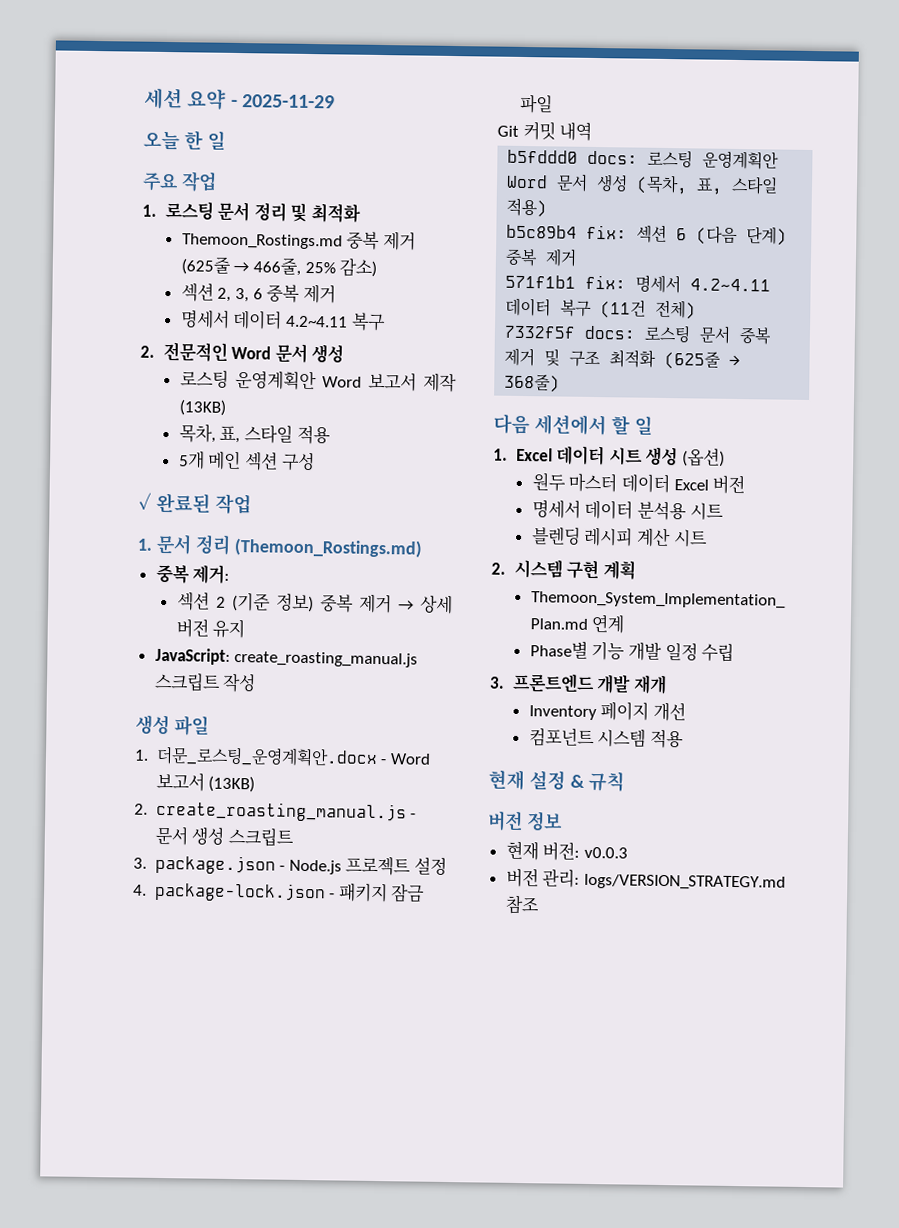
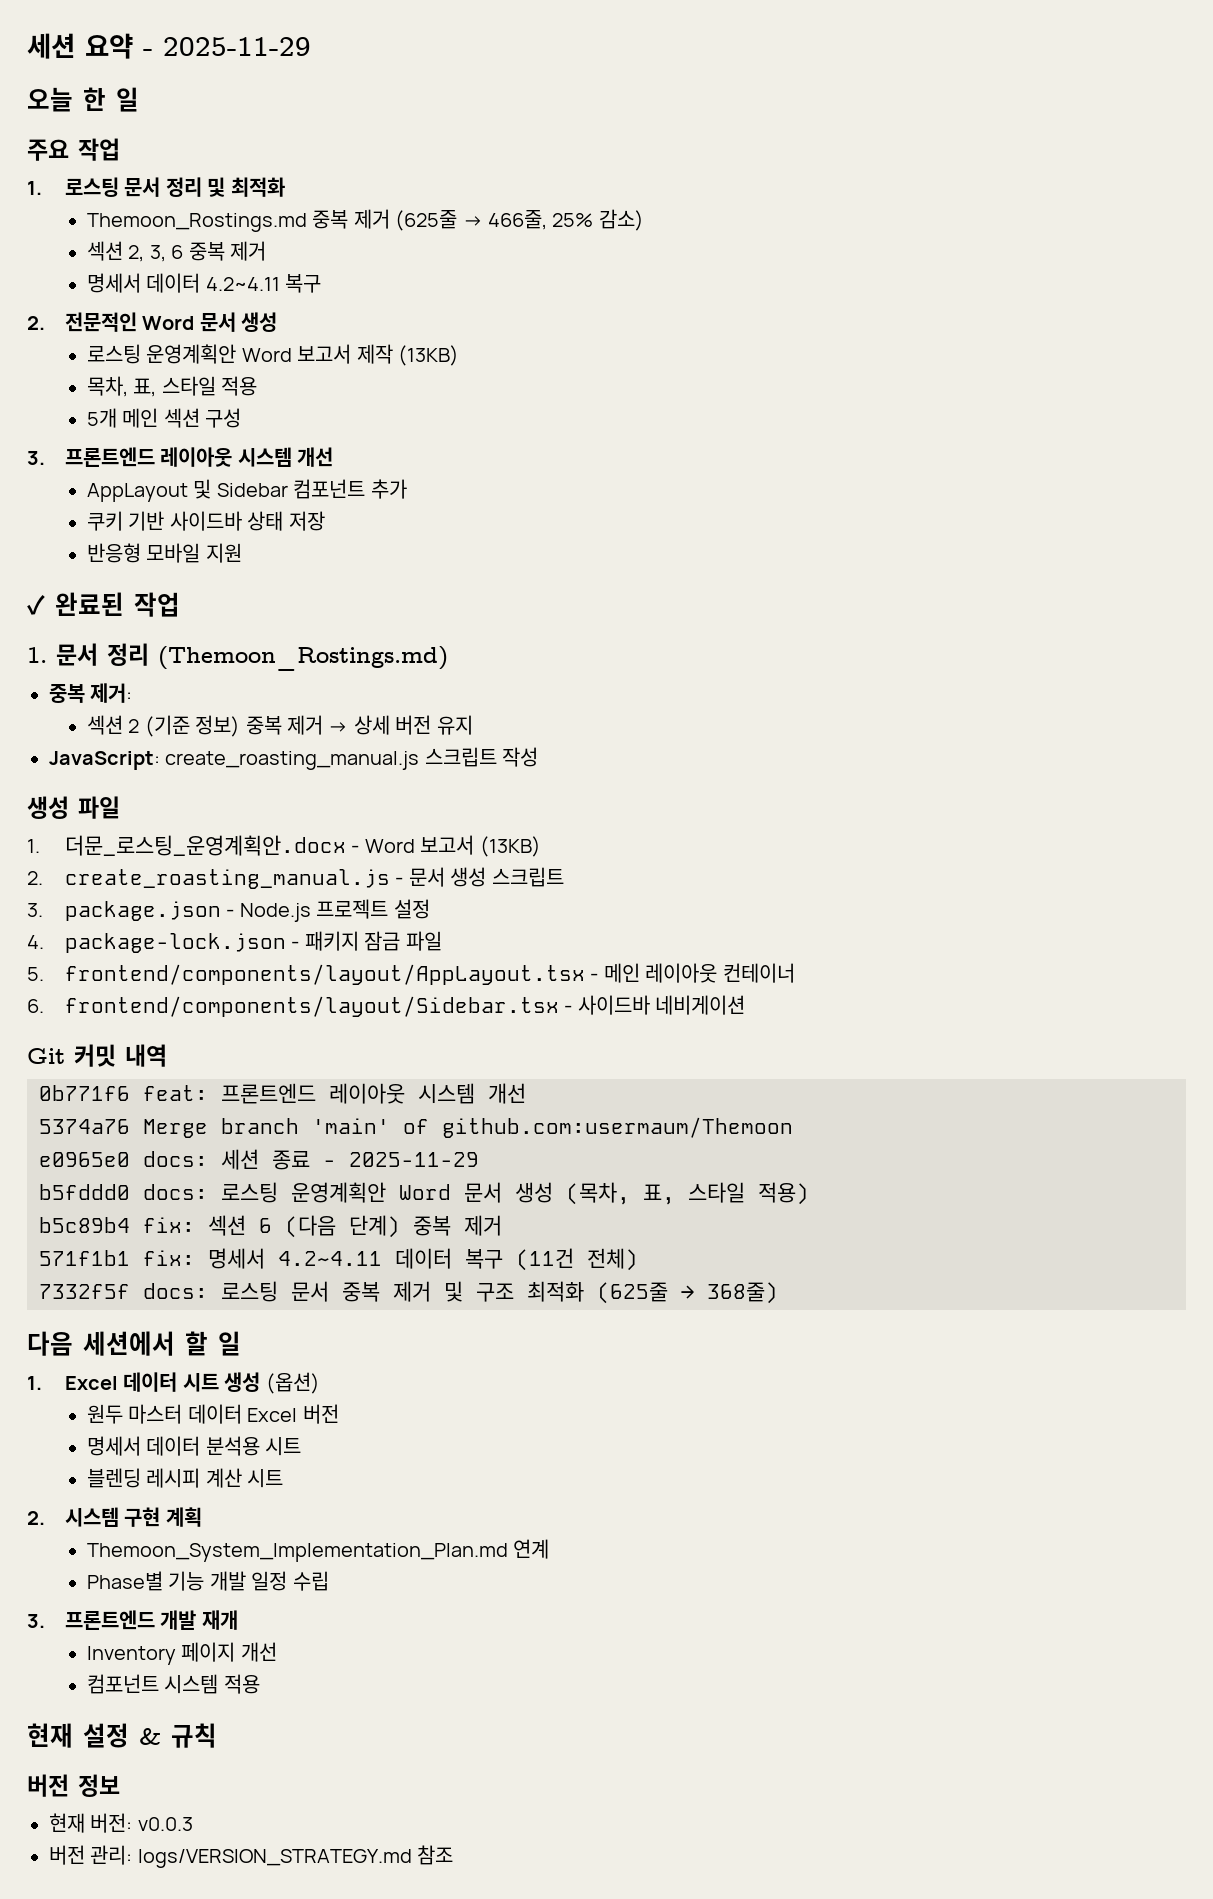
(315, 462) none -> [27,447,334,467] [86,479,407,502] [86,511,325,531] [86,543,242,563] // 3. 프론트엔드 레이아웃 시스템 개선 // AppLayout 및 Sidebar 컴포넌트 추가 // 쿠키 기반 사이드바 상태 저장 // 반응형 모바일 지원
[497,120,593,141] Git 커밋 내역 -> [27,963,795,985] [27,995,746,1017] [27,1044,167,1067] [39,1083,526,1104] [39,1117,793,1138] [39,1149,479,1170] 5. frontend/components/layout/AppLayout.tsx - 메인 레이아웃 컨테이너 // 6. frontend/components/layout/Sidebar.tsx - 사이드바 네비게이션 // Git 커밋 내역 // 0b771f6 feat: 프론트엔드 레이아웃 시스템 개선 // 5374a76 Merge branch 'main' of github.com:usermaum/Themoon // e0965e0 docs: 세션 종료 - 2025-11-29

